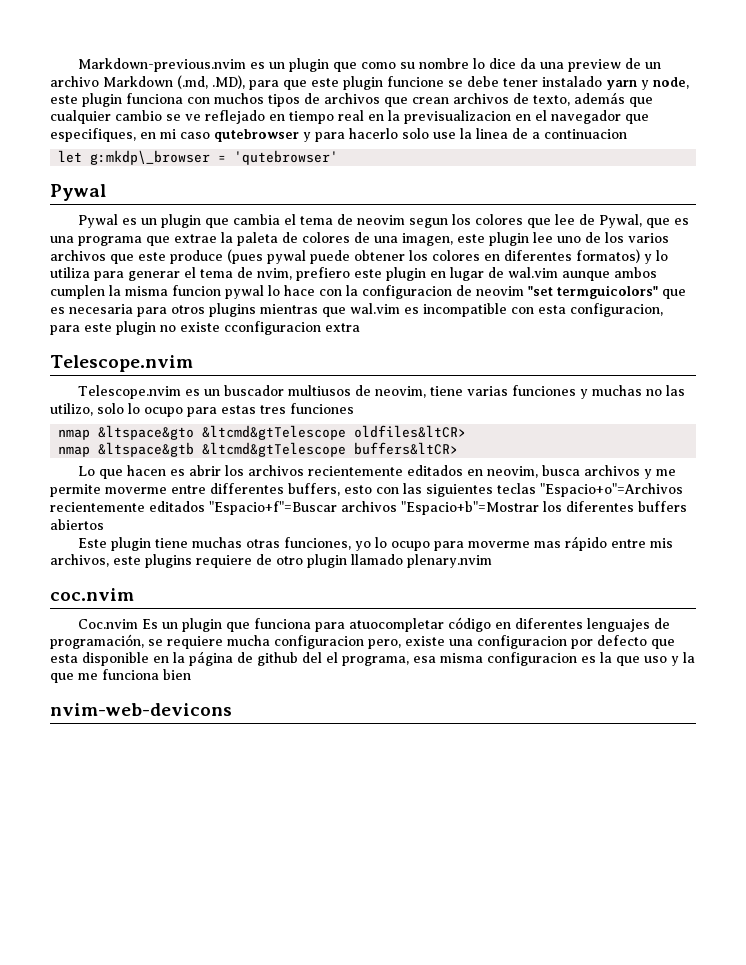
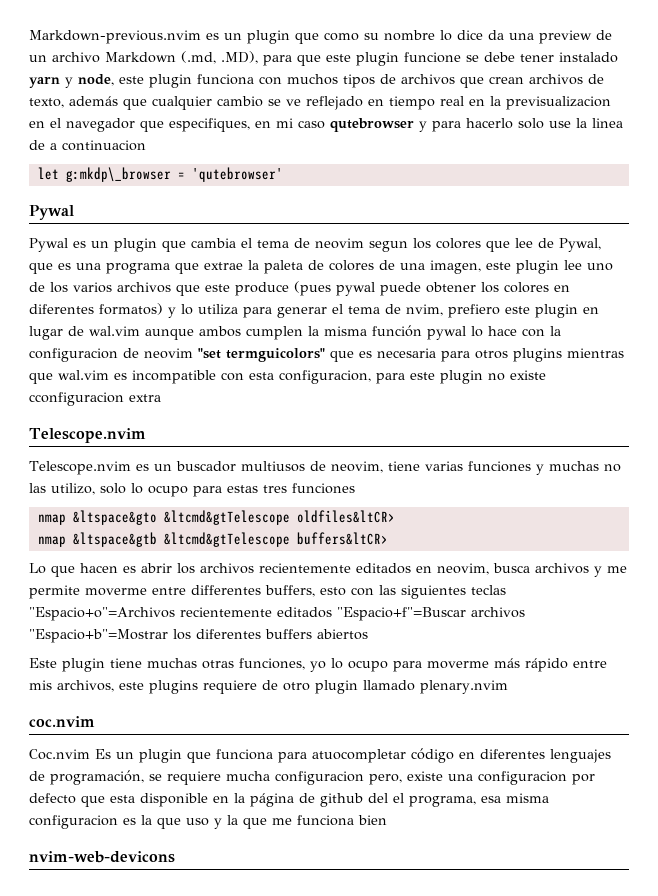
[172,285,221,296] funcion -> [372,325,422,337] función
[533,541,561,548] mas -> [494,658,520,668] más

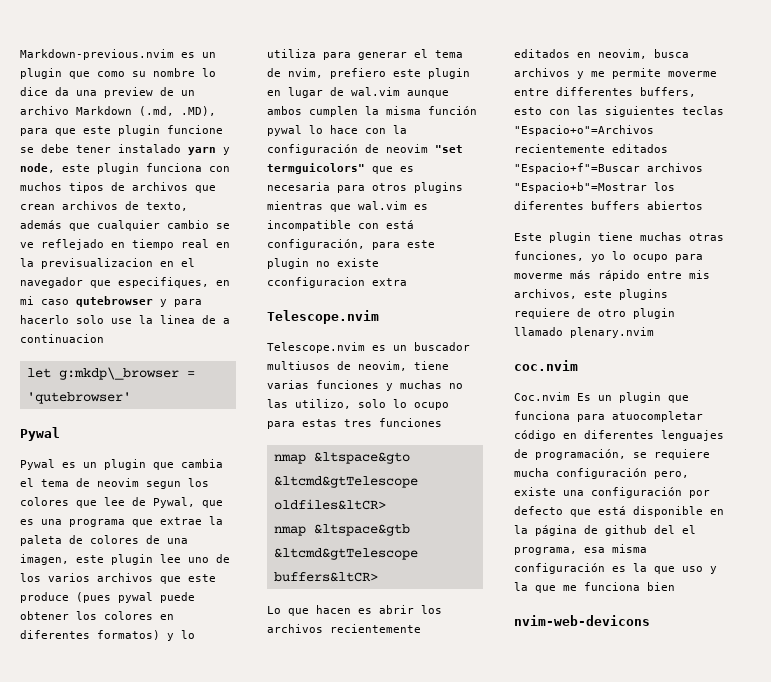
[29,348,118,362] configuracion -> [267,144,358,155] configuración
[249,370,371,384] esta configuracion, -> [386,220,414,229] [267,239,365,250] está configuración,
[275,771,364,785] configuracion -> [556,468,647,479] configuración
[478,771,567,785] configuracion -> [591,487,682,498] configuración
[110,795,135,803] esta -> [598,506,626,515] está
[29,815,118,829] configuracion -> [514,563,605,574] configuración

